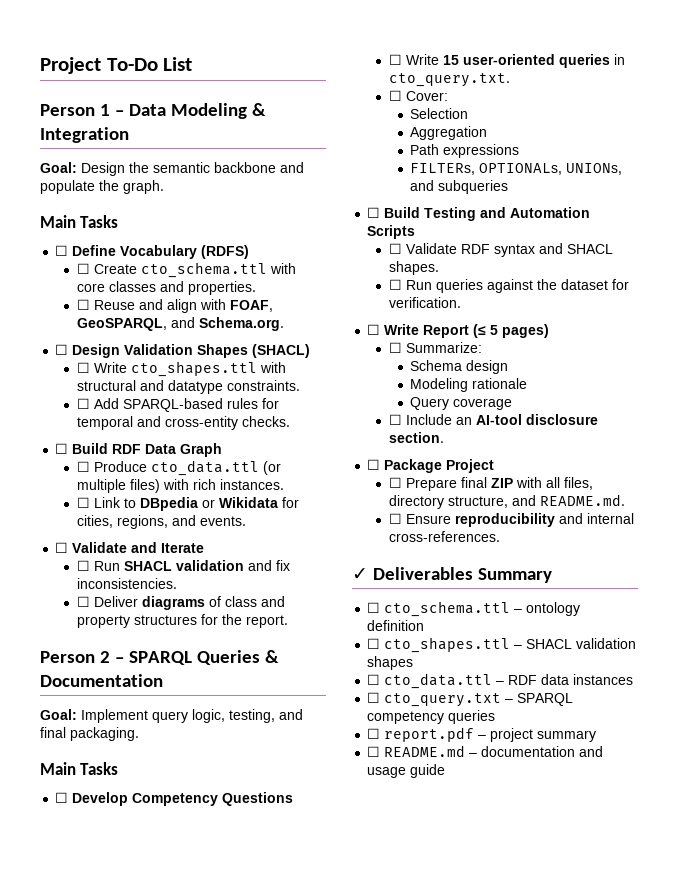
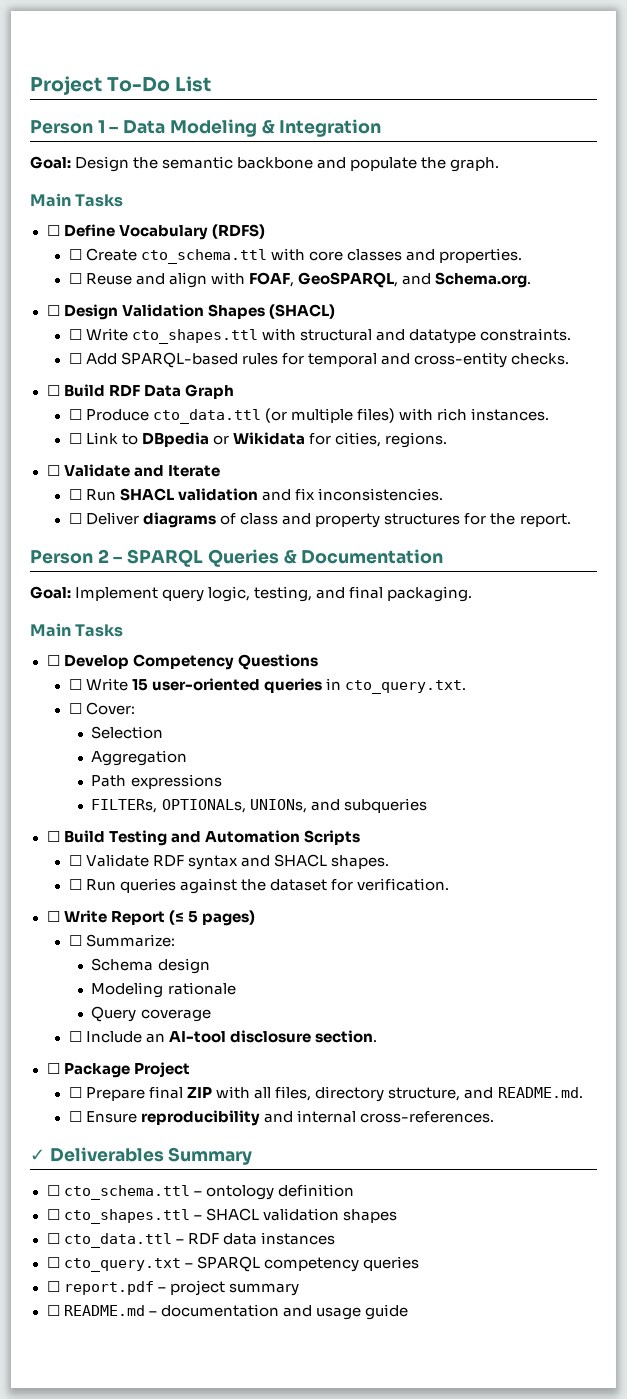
[116,515,246,529] regions, and events. -> [385,432,448,448] regions.

